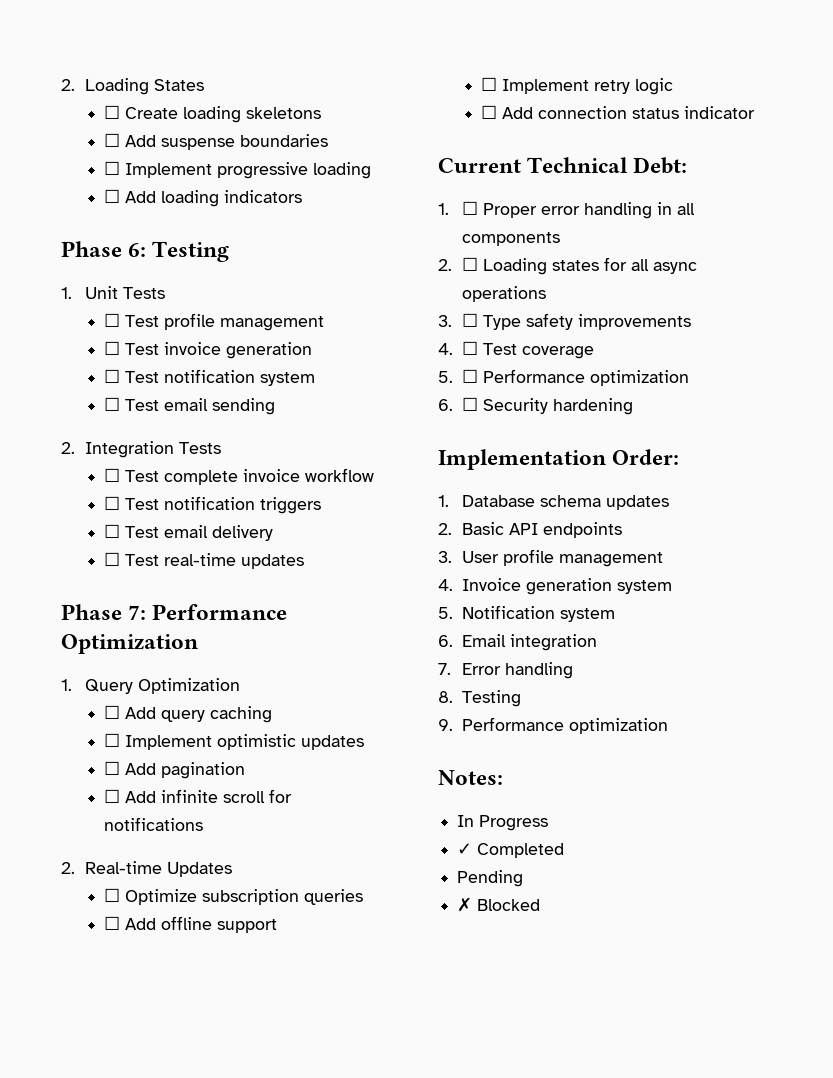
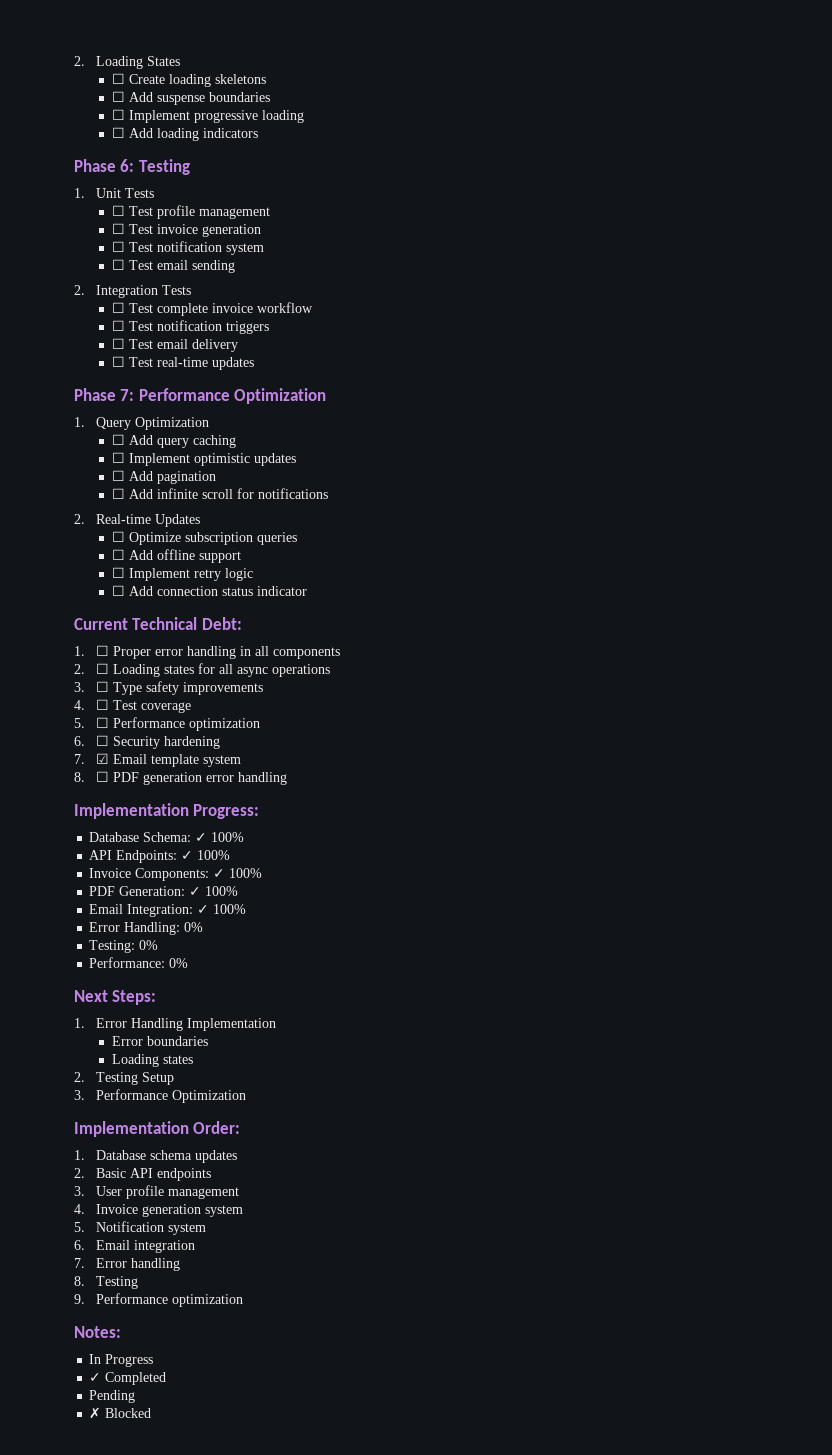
(634, 406) none -> [74,753,242,767] [74,771,288,785] [74,803,260,819] [89,832,245,842] [89,850,231,863] [89,868,263,881] [89,886,239,896] [89,904,247,917] [89,922,204,935] [89,940,159,953] [89,957,189,968] [74,990,157,1005] [74,1018,277,1031] [111,1036,208,1046] [111,1054,193,1067] [74,1072,175,1085] [74,1089,247,1103] // 7. ☑ Email template system // 8. ☐ PDF generation error handling // Implementation Progress: // Database Schema: ✓ 100% // API Endpoints: ✓ 100% // Invoice Components: ✓ 100% // PDF Generation: ✓ 100% // Email Integration: ✓ 100% // Error Handling: 0% // Testing: 0% // Performance: 0% // Next Steps: // 1. Error Handling Implementation // Error boundaries // Loading states // 2. Testing Setup // 3. Performance Optimization

